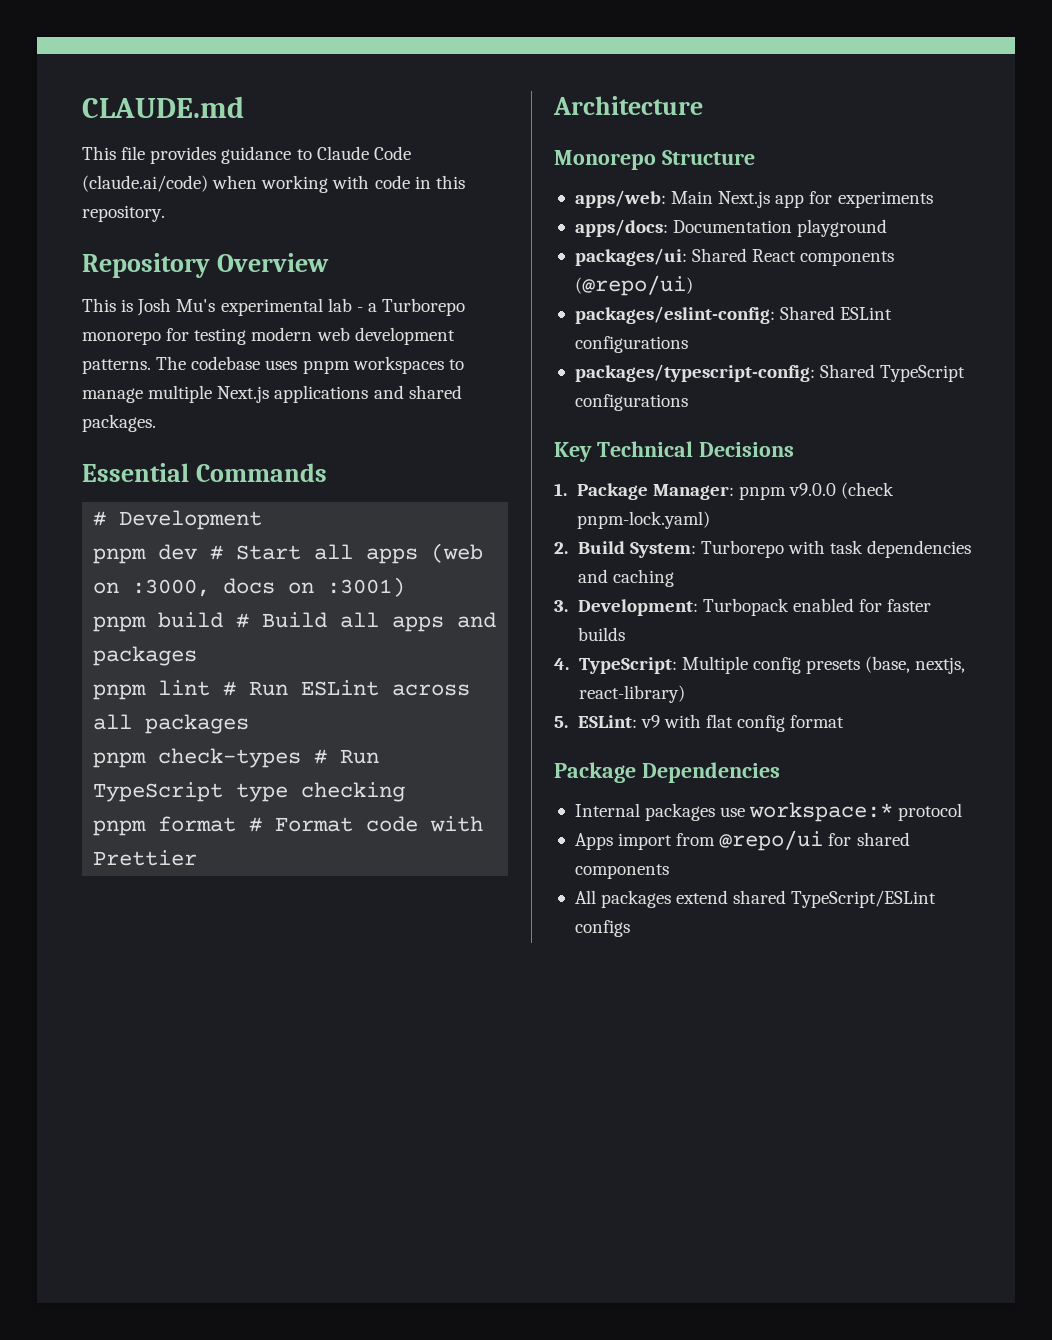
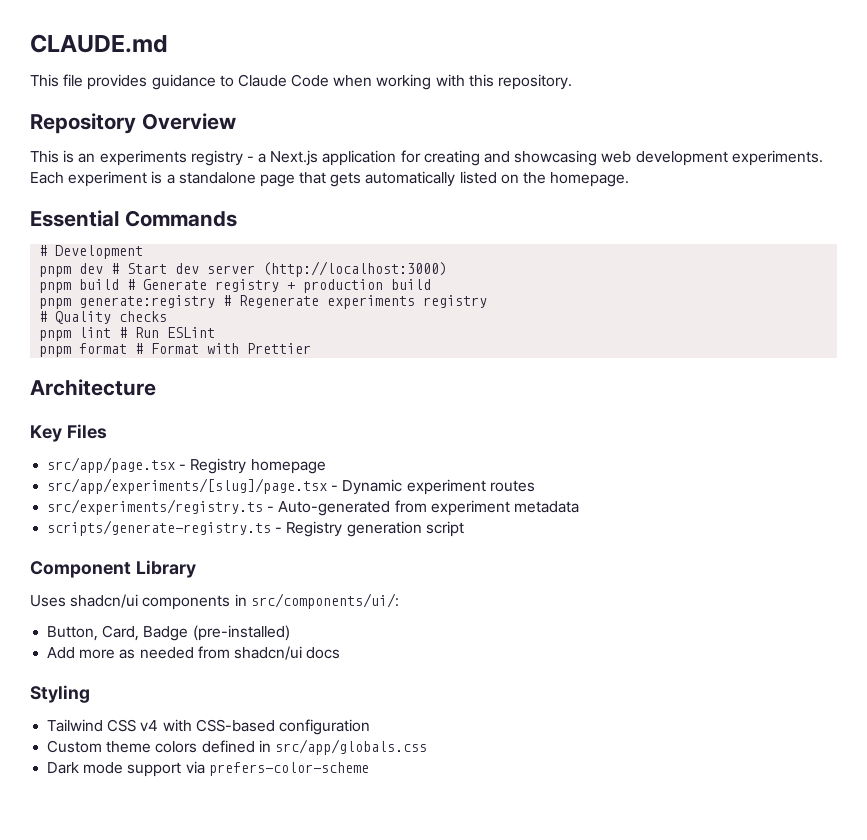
[82,175,208,192] (claude.ai/code) -> (330, 80) none
[374,175,431,189] code in -> (465, 80) none
[137,298,466,316] [82,327,455,345] [82,356,464,374] [82,385,462,403] [82,414,156,432] Josh Mu's experimental lab - a Turborepo monorepo for testing modern web development patterns. The codebase uses pnpm workspaces to manage multiple Next.js applications and shared packages. -> [78,150,823,166] [30,171,630,187] an experiments registry - a Next.js application for creating and showcasing web development experiments. Each experiment is a standalone page that gets automatically listed on the homepage.
[314,543,484,564] [93,577,406,597] [93,612,497,632] [93,646,198,666] all apps (web on :3000, docs on :3001) // pnpm build # Build all apps and packages -> [175,261,448,277] [39,279,432,293] [39,295,488,309] [39,311,168,324] dev server (http://localhost:3000) // pnpm build # Generate registry + production build // pnpm generate:registry # Regenerate experiments registry // # Quality checks
[392,684,471,696] [93,714,250,734] [93,748,380,768] [93,782,406,802] across all packages // pnpm check-types # Run TypeScript type checking -> (216, 332) none
[366,816,419,832] code -> (200, 348) none
[554,150,755,170] [574,190,933,208] [574,219,888,237] [574,248,895,266] [574,275,693,296] [574,306,893,324] [574,336,688,353] [574,364,966,382] [574,394,688,411] [554,441,794,462] [554,482,895,500] [576,511,710,529] [554,540,972,558] [577,569,674,587] [554,598,932,616] [577,627,625,641] [554,656,966,674] [578,685,685,703] [554,714,845,732] [554,762,780,783] [574,802,963,822] [574,830,910,851] [574,864,669,879] [574,890,937,908] [574,920,630,937] Monorepo Structure // apps/web: Main Next.js app for experiments // apps/docs: Documentation playground // packages/ui: Shared React components (@repo/ui) // packages/eslint-config: Shared ESLint configurations // packages/typescript-config: Shared TypeScript configurations // Key Technical Decisions // 1. Package Manager: pnpm v9.0.0 (check pnpm-lock.yaml) // 2. Build System: Turborepo with task dependencies and caching // 3. Development: Turbopack enabled for faster builds // 4. TypeScript: Multiple config presets (base, nextjs, react-library) // 5. ESLint: v9 with flat config format // Package Dependencies // Internal packages use workspace:* protocol // Apps import from @repo/ui for shared components // All packages extend shared TypeScript/ESLint configs -> [30,424,107,442] [47,457,326,474] [47,478,535,495] [47,499,579,516] [47,520,464,537] [30,560,196,578] [30,593,399,610] [47,625,290,641] [47,646,341,660] [30,685,90,703] [47,719,370,735] [47,739,427,755] [47,761,369,777] Key Files // src/app/page.tsx - Registry homepage // src/app/experiments/[slug]/page.tsx - Dynamic experiment routes // src/experiments/registry.ts - Auto-generated from experiment metadata // scripts/generate-registry.ts - Registry generation script // Component Library // Uses shadcn/ui components in src/components/ui/: // Button, Card, Badge (pre-installed) // Add more as needed from shadcn/ui docs // Styling // Tailwind CSS v4 with CSS-based configuration // Custom theme colors defined in src/app/globals.css // Dark mode support via prefers-color-scheme

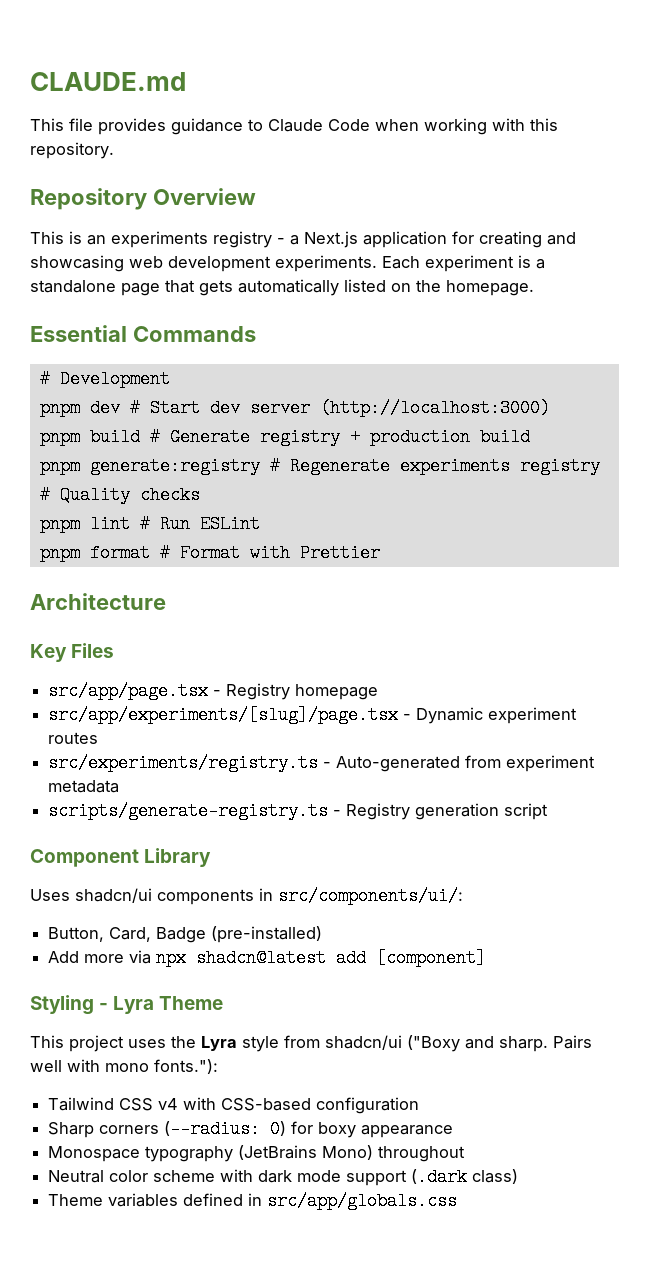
[119,646,341,660] [30,685,90,703] as needed from shadcn/ui docs // Styling -> [129,949,487,967] [30,995,224,1015] [30,1035,592,1052] [30,1059,218,1074] via npx shadcn@latest add [component] // Styling - Lyra Theme // This project uses the Lyra style from shadcn/ui ("Boxy and sharp. Pairs well with mono fonts."):
[47,739,427,755] [47,761,369,777] Custom theme colors defined in src/app/globals.css // Dark mode support via prefers-color-scheme -> [48,1120,454,1138] [48,1145,466,1162] [48,1168,519,1186] [48,1192,458,1210] Sharp corners (--radius: 0) for boxy appearance // Monospace typography (JetBrains Mono) throughout // Neutral color scheme with dark mode support (.dark class) // Theme variables defined in src/app/globals.css

